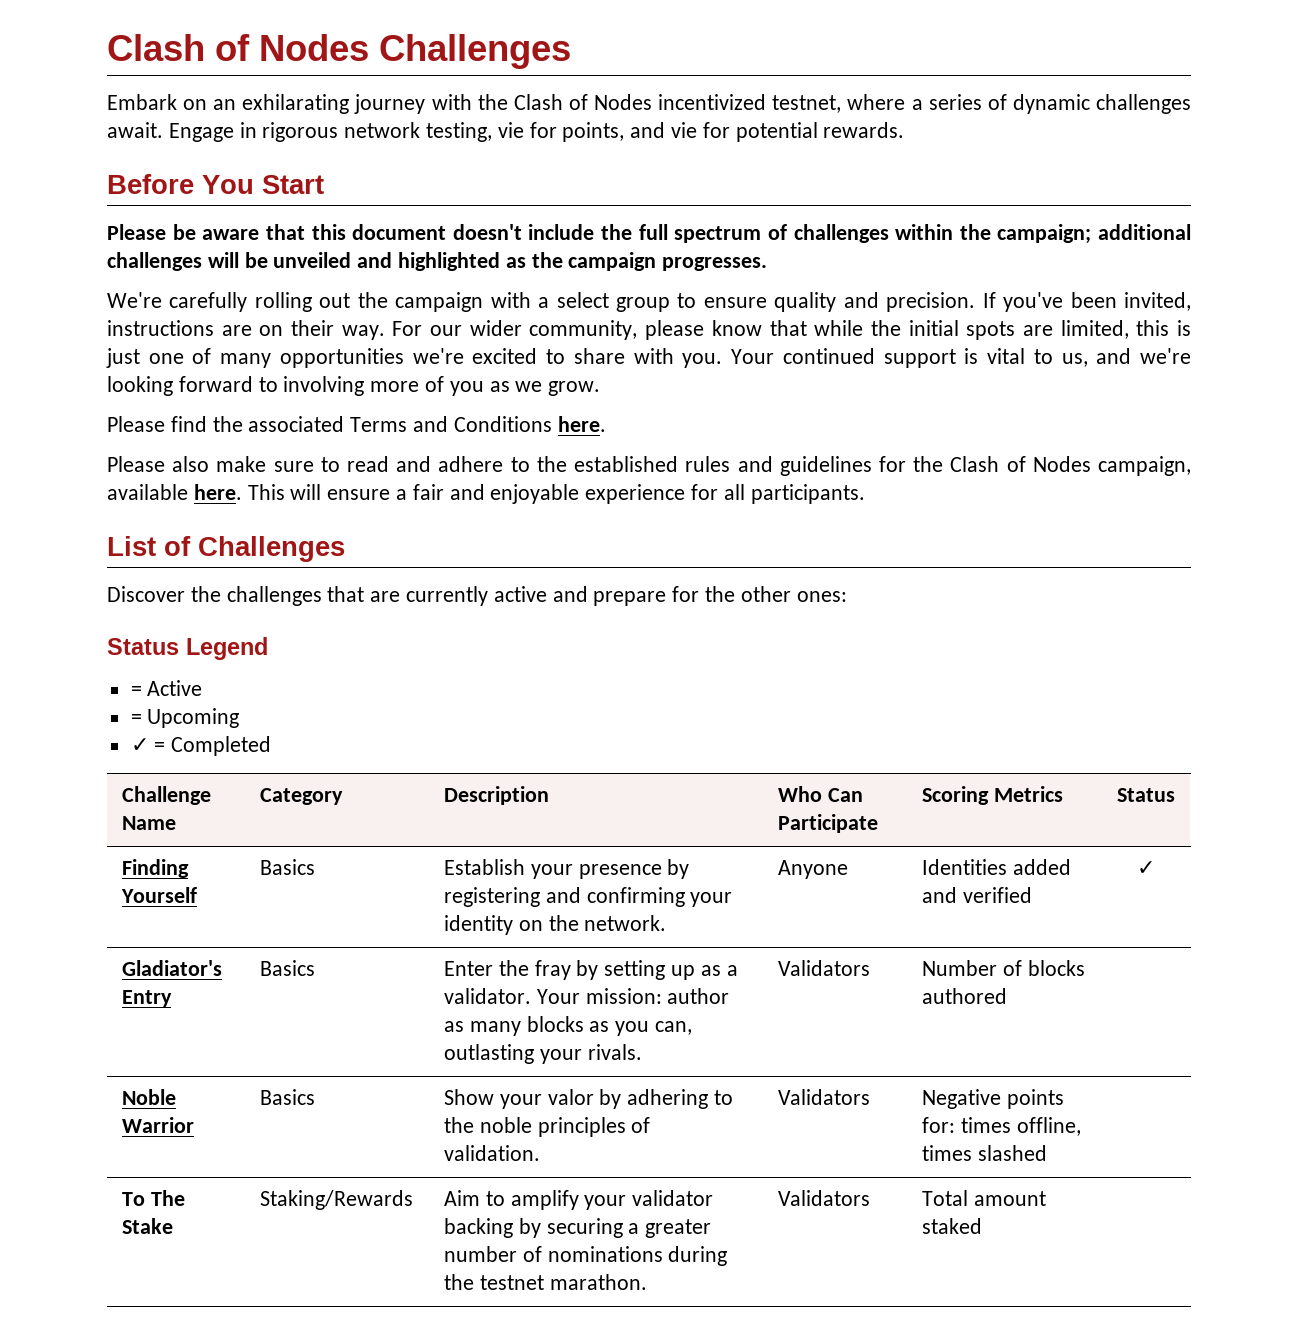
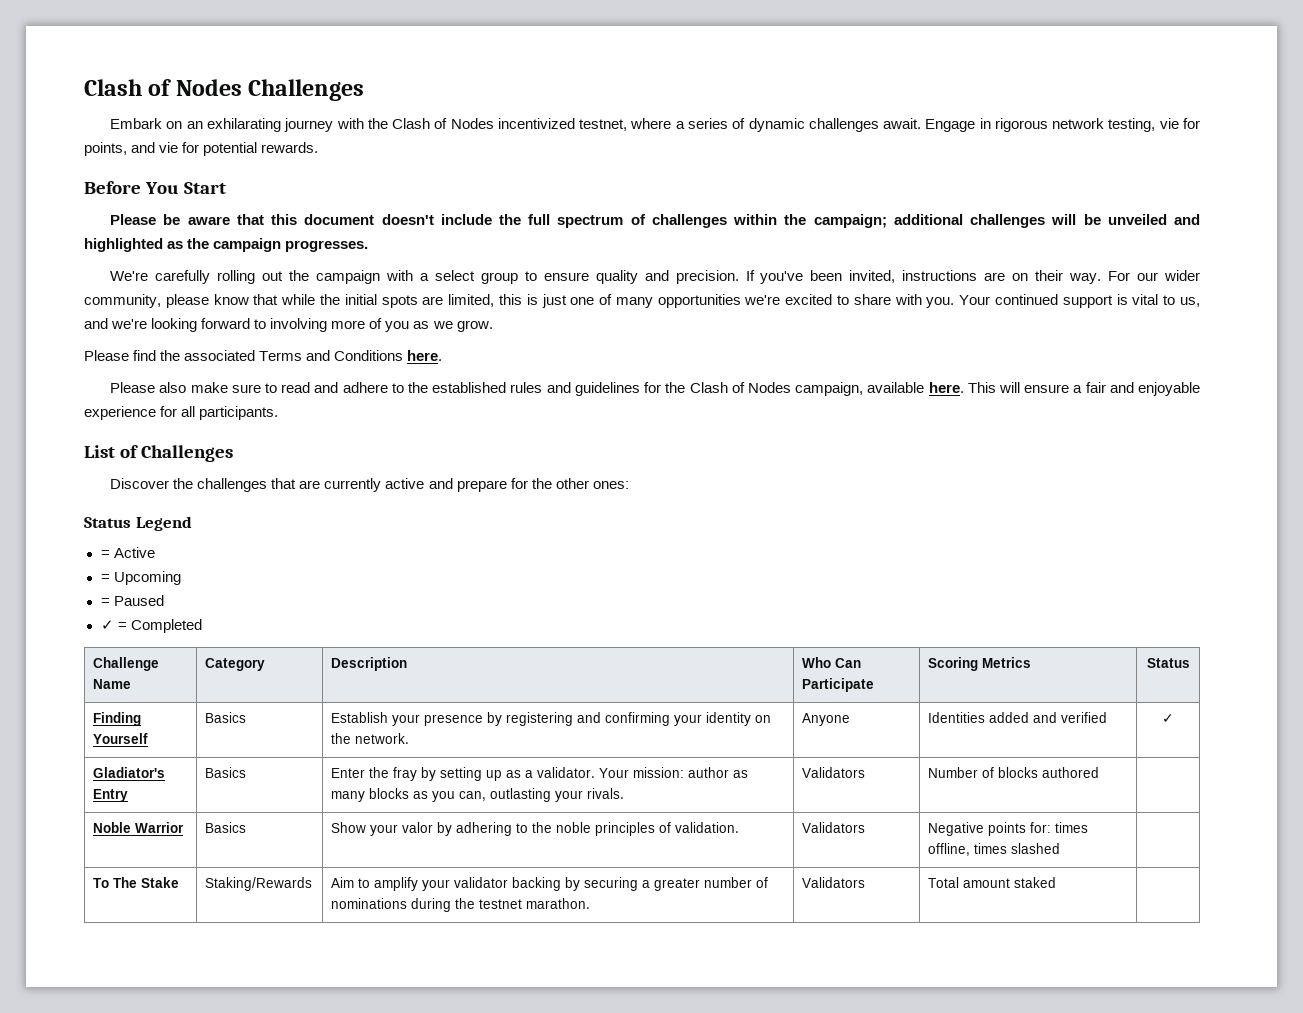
(240, 718) none -> [100,595,164,606] // = Paused

